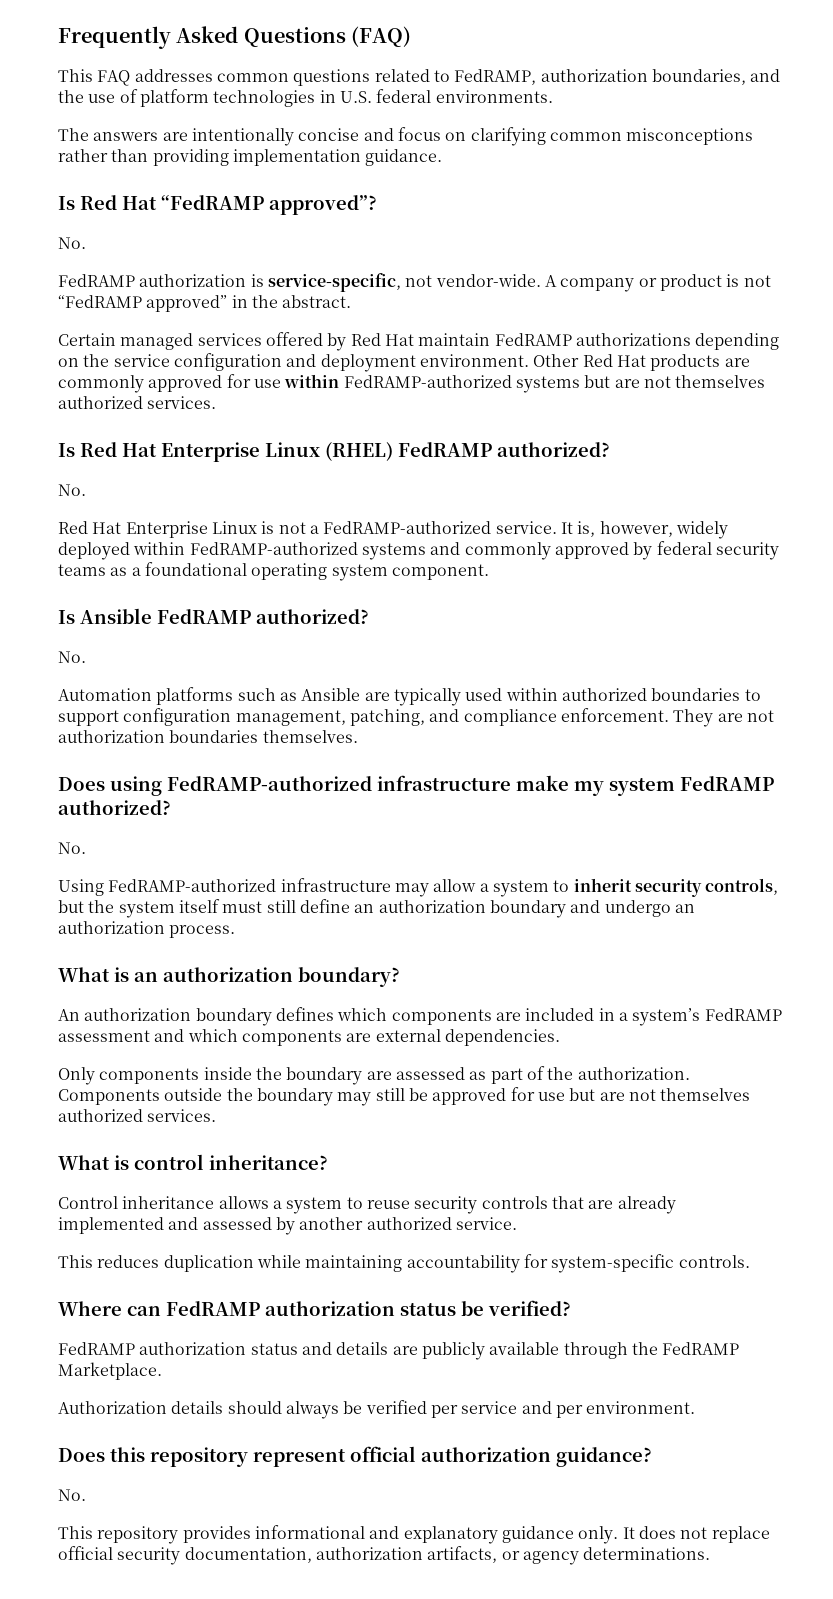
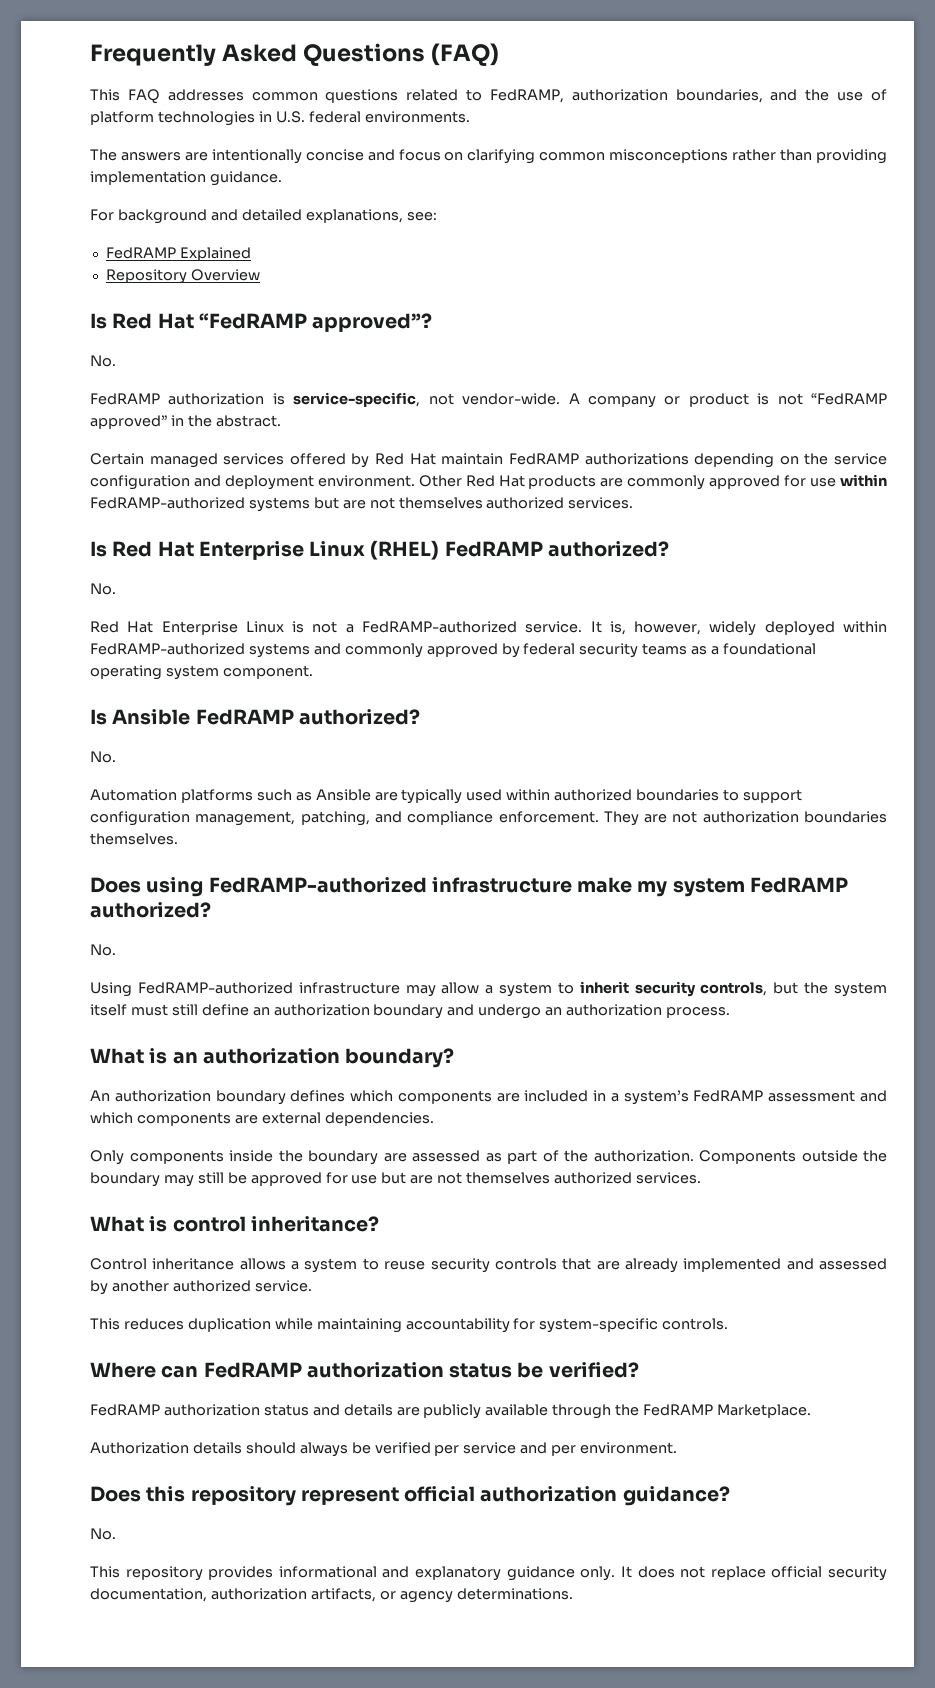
(443, 157) none -> [90,209,437,224] [105,247,251,261] [105,269,260,284] // For background and detailed explanations, see: // FedRAMP Explained // Repository Overview

